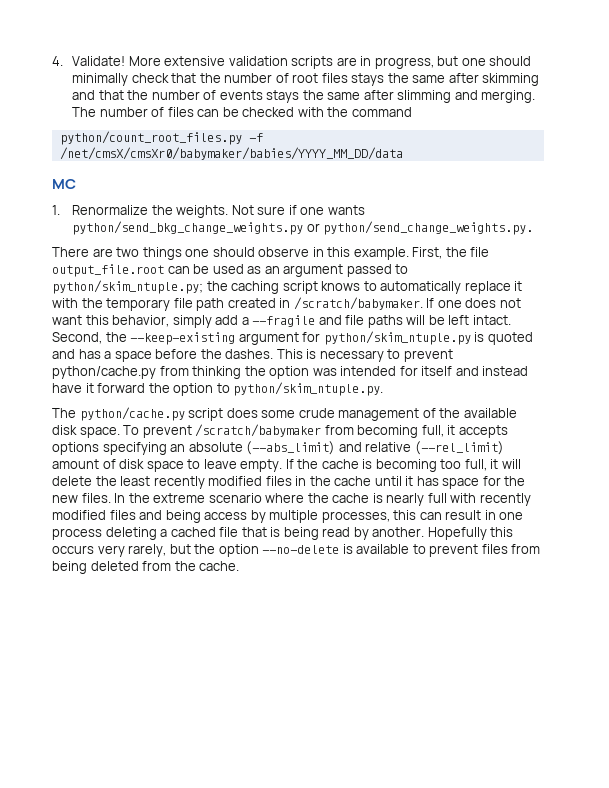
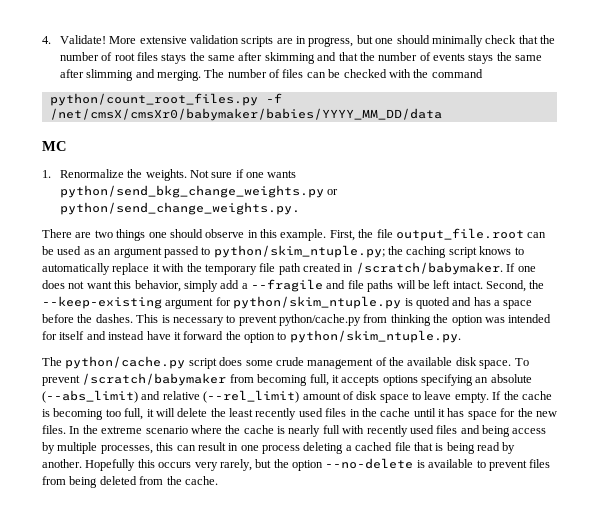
[208,476,263,486] modified -> [298,408,323,417] used
[52,510,106,520] modified -> [409,425,434,434] used

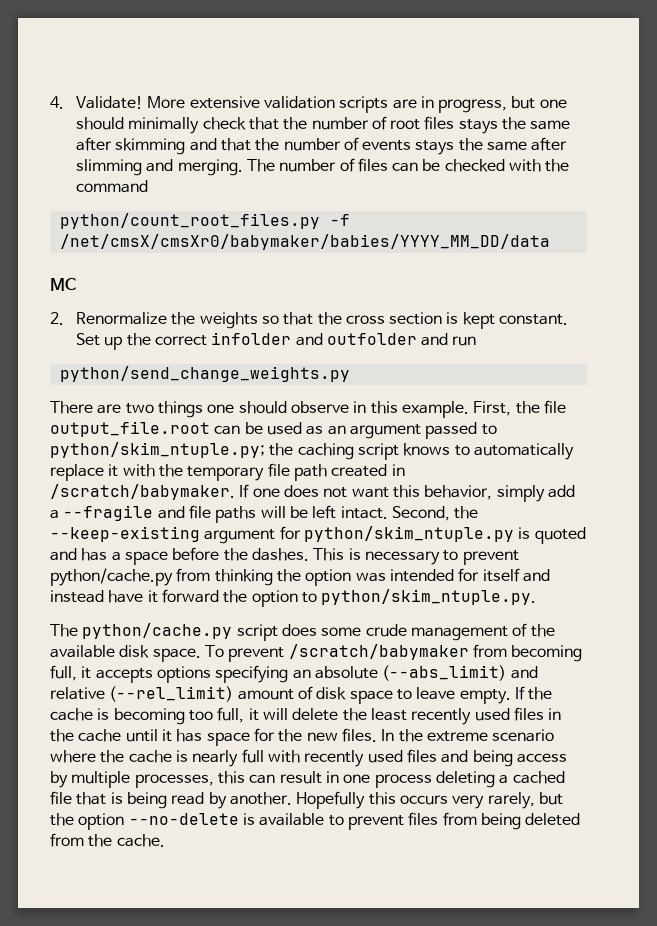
[42,170,51,178] 1. -> [50,312,64,325] 2.
[145,169,297,181] [59,185,339,198] [59,202,300,215] weights. Not sure if one wants python/send_bkg_change_weights.py or python/send_change_weights.py. -> [199,312,569,329] [75,332,477,350] [59,366,350,382] weights so that the cross section is kept constant. Set up the correct infolder and outfolder and run // python/send_change_weights.py

